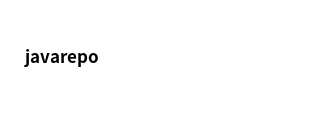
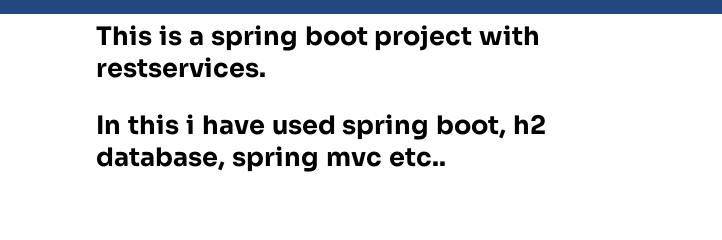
[24,49,99,67] javarepo -> [96,25,541,51] [96,57,266,78] [96,114,547,140] [96,146,446,172] This is a spring boot project with restservices. // In this i have used spring boot, h2 database, spring mvc etc..

